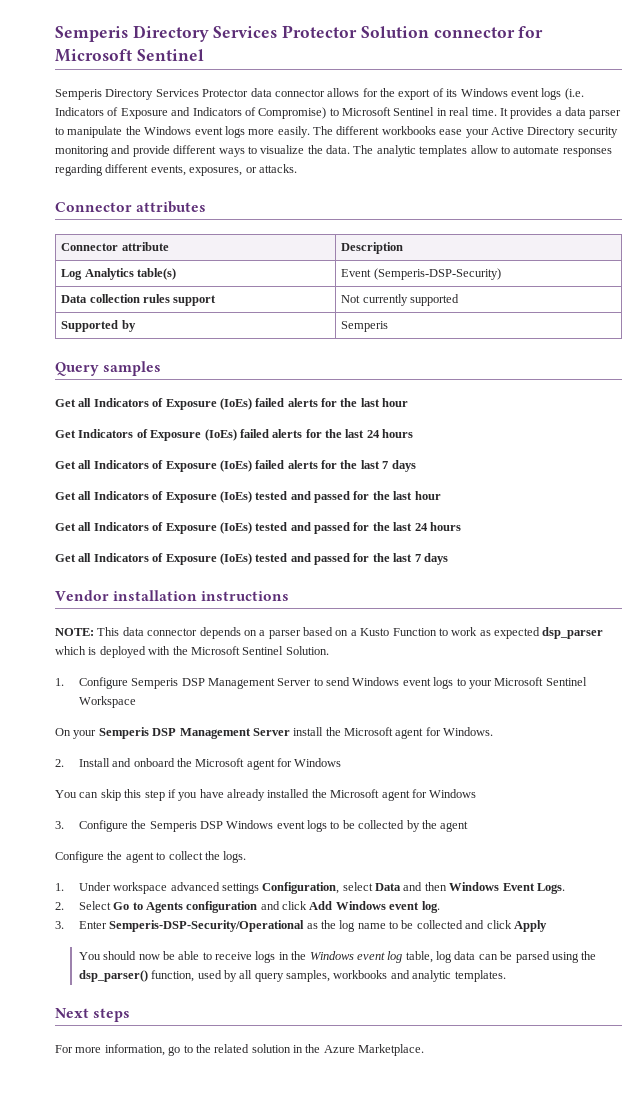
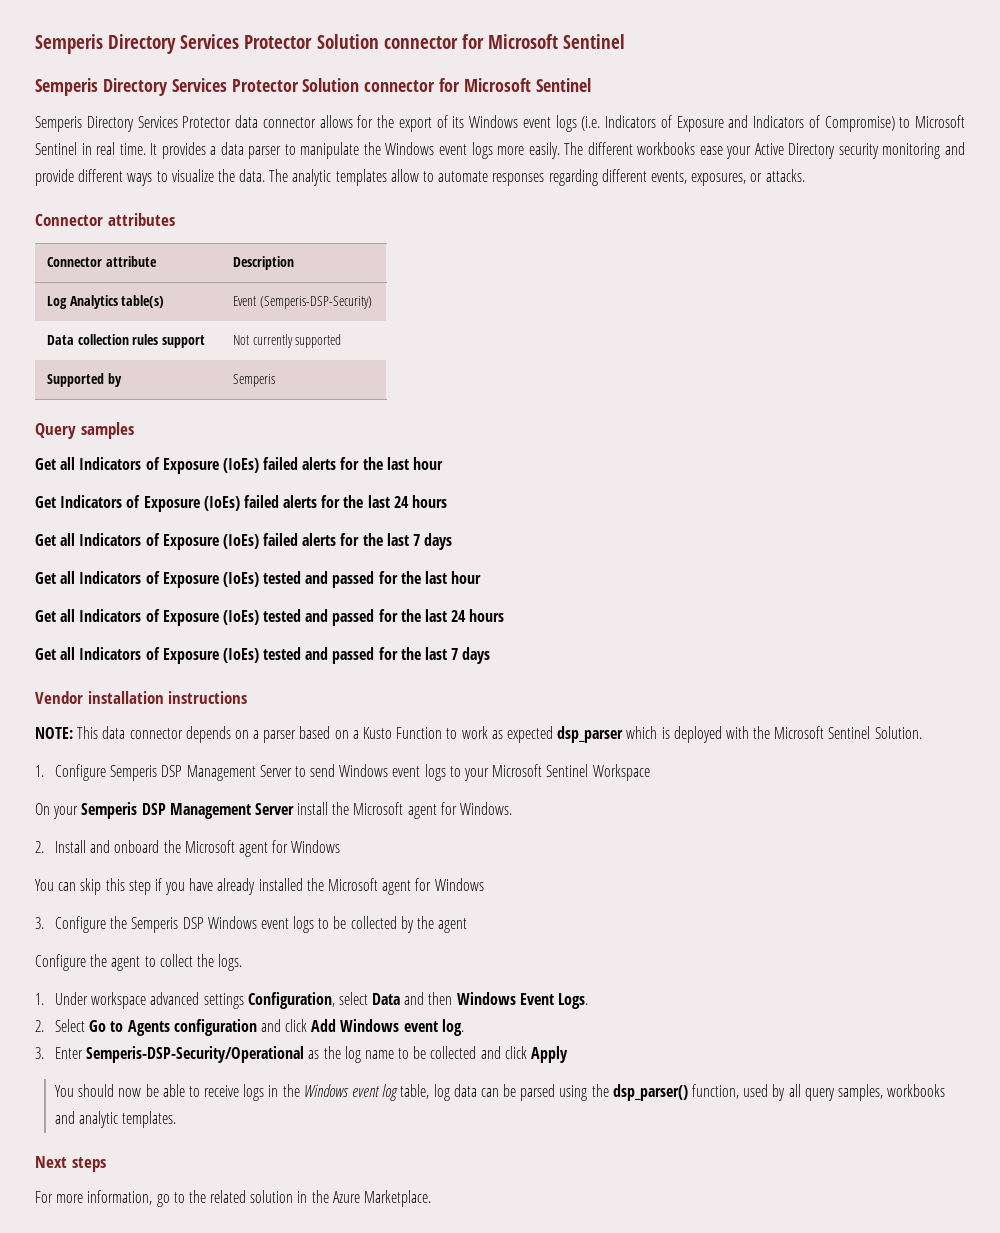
[55,25,544,42] [55,49,204,62] Semperis Directory Services Protector Solution connector for Microsoft Sentinel -> [35,34,626,54] [35,78,591,96] Semperis Directory Services Protector Solution connector for Microsoft Sentinel // Semperis Directory Services Protector Solution connector for Microsoft Sentinel

